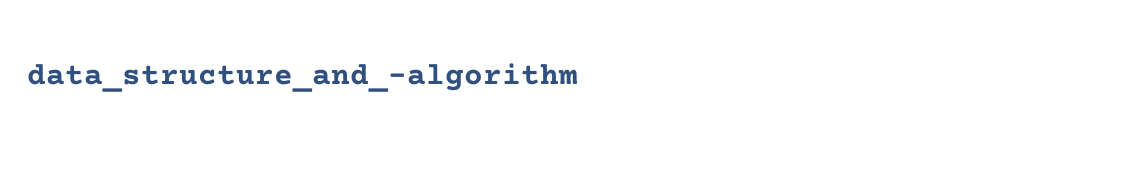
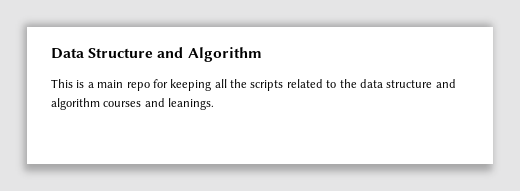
[27,63,578,92] data_structure_and_-algorithm -> [51,47,262,62] [51,79,456,91] [51,98,215,110] Data Structure and Algorithm // This is a main repo for keeping all the scripts related to the data structure and algorithm courses and leanings.

